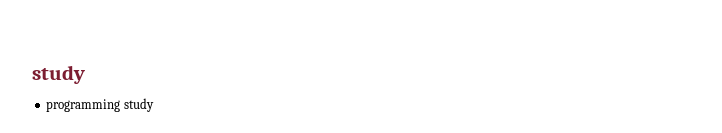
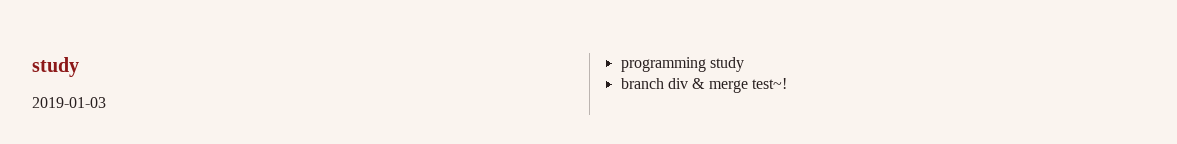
[32,65,85,84] study -> [32,57,79,77] [32,97,106,108] study // 2019-01-03
(154, 105) none -> [620,78,787,93] // branch div & merge test~!

